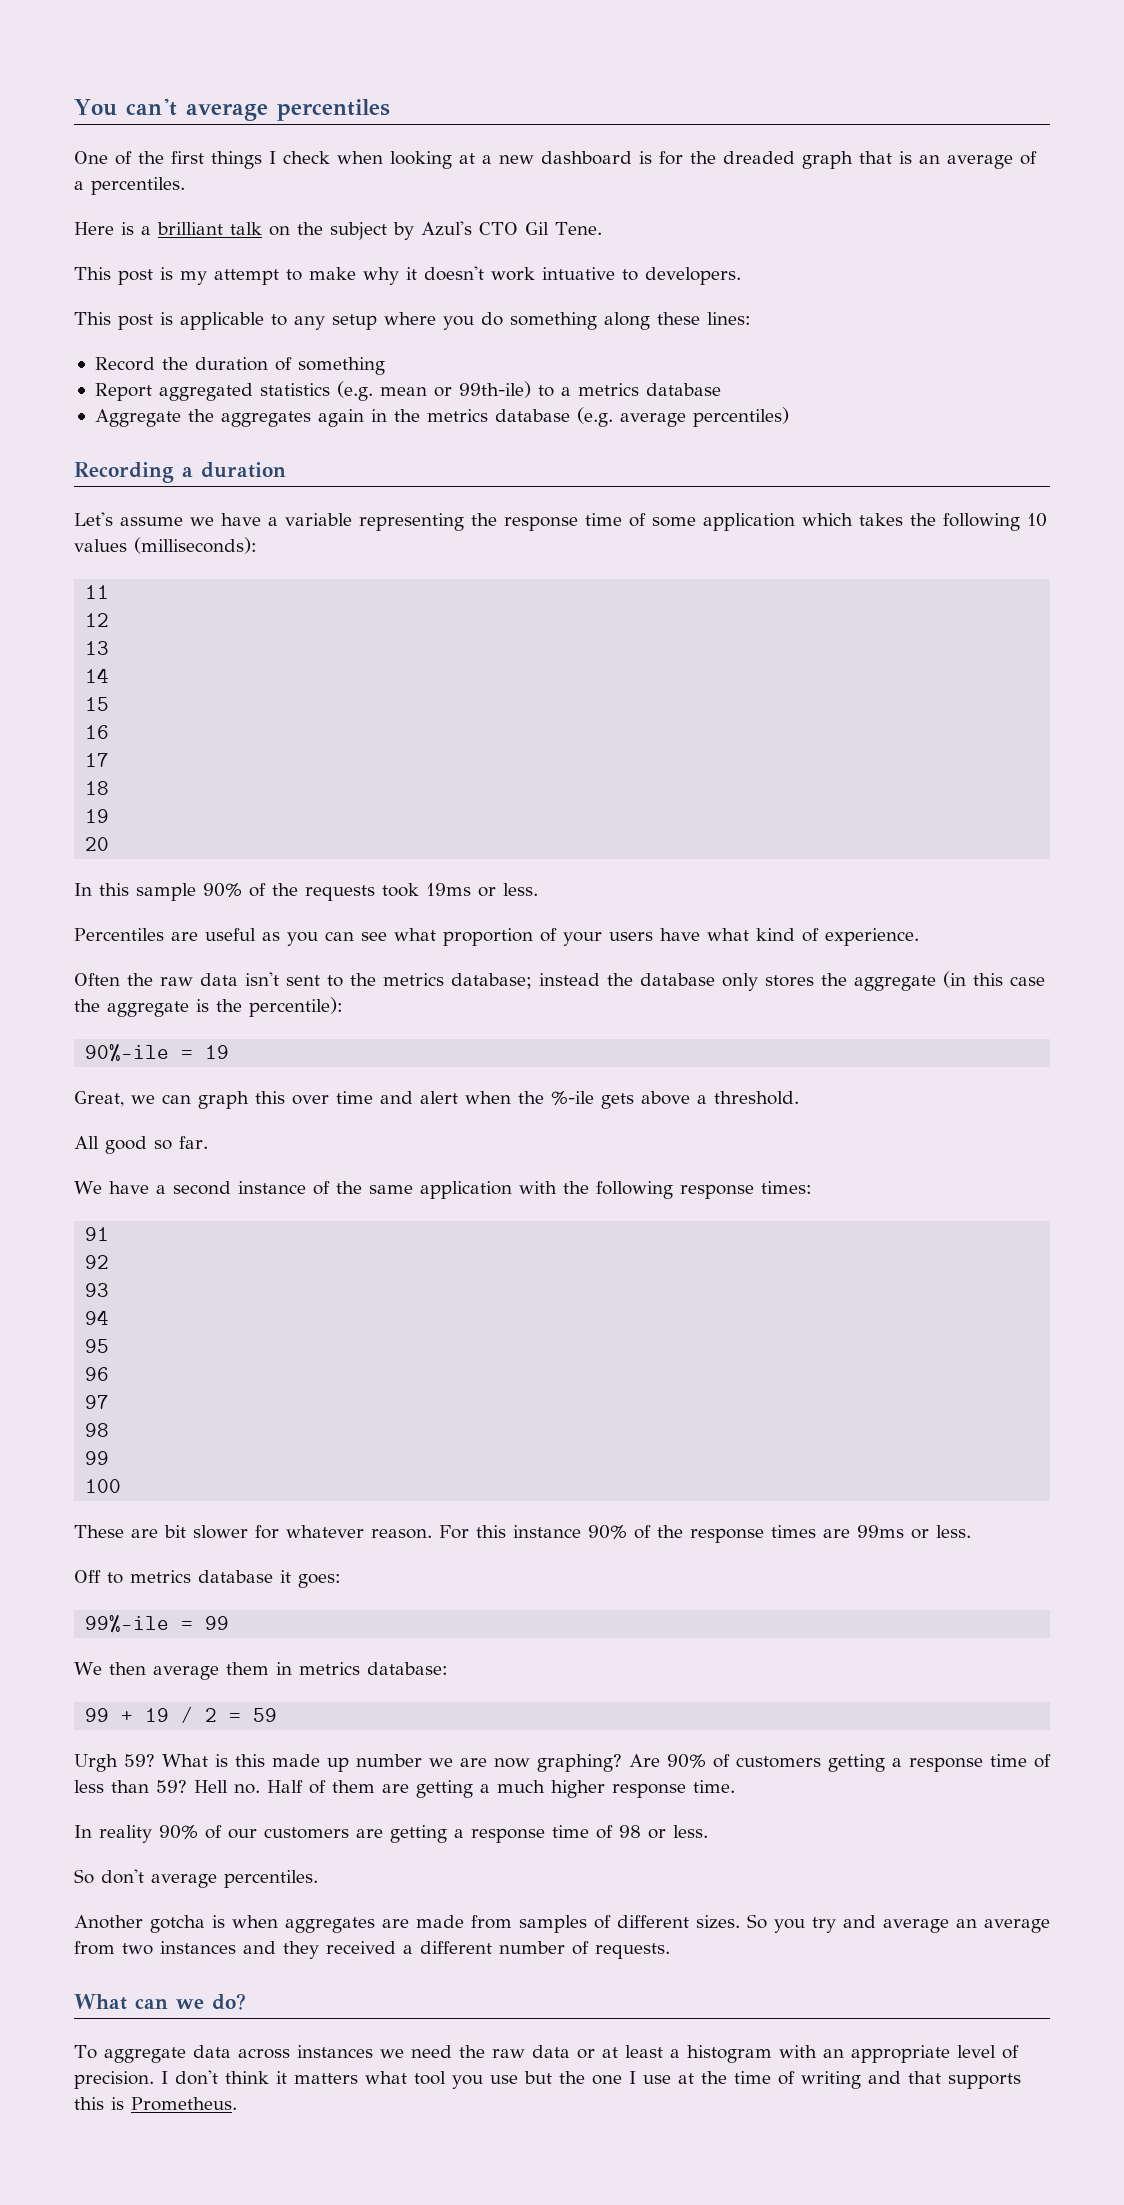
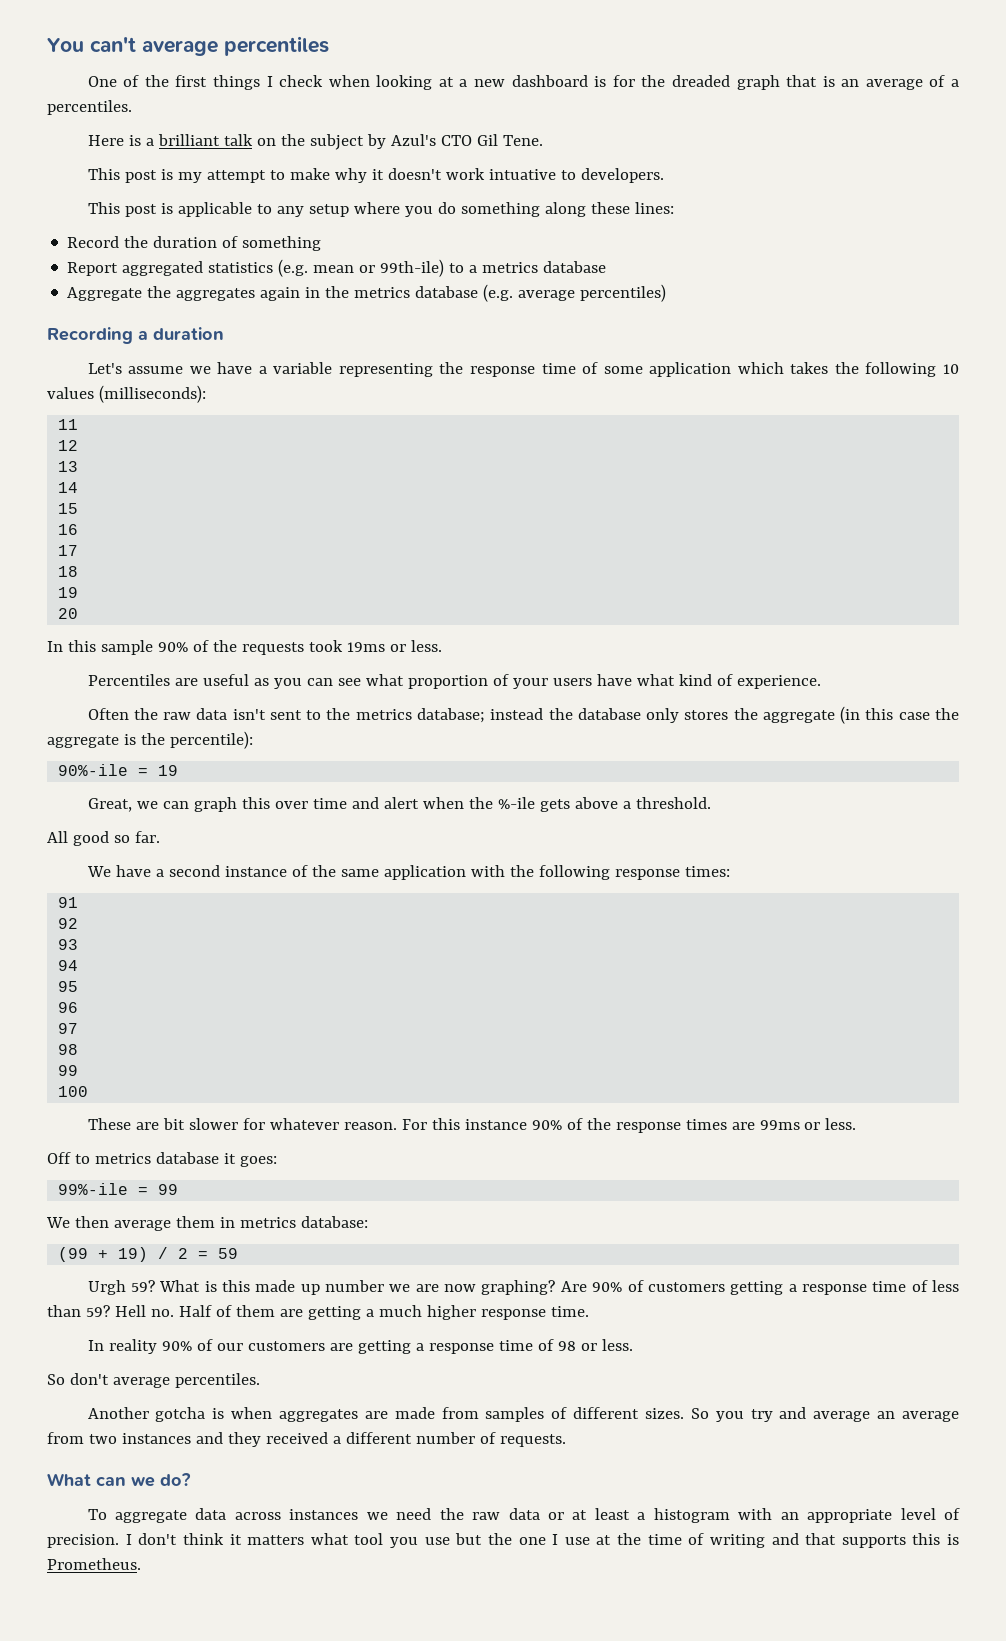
[85,1708,170,1722] 99 + 19 -> [58,1247,149,1262] (99 + 19)

